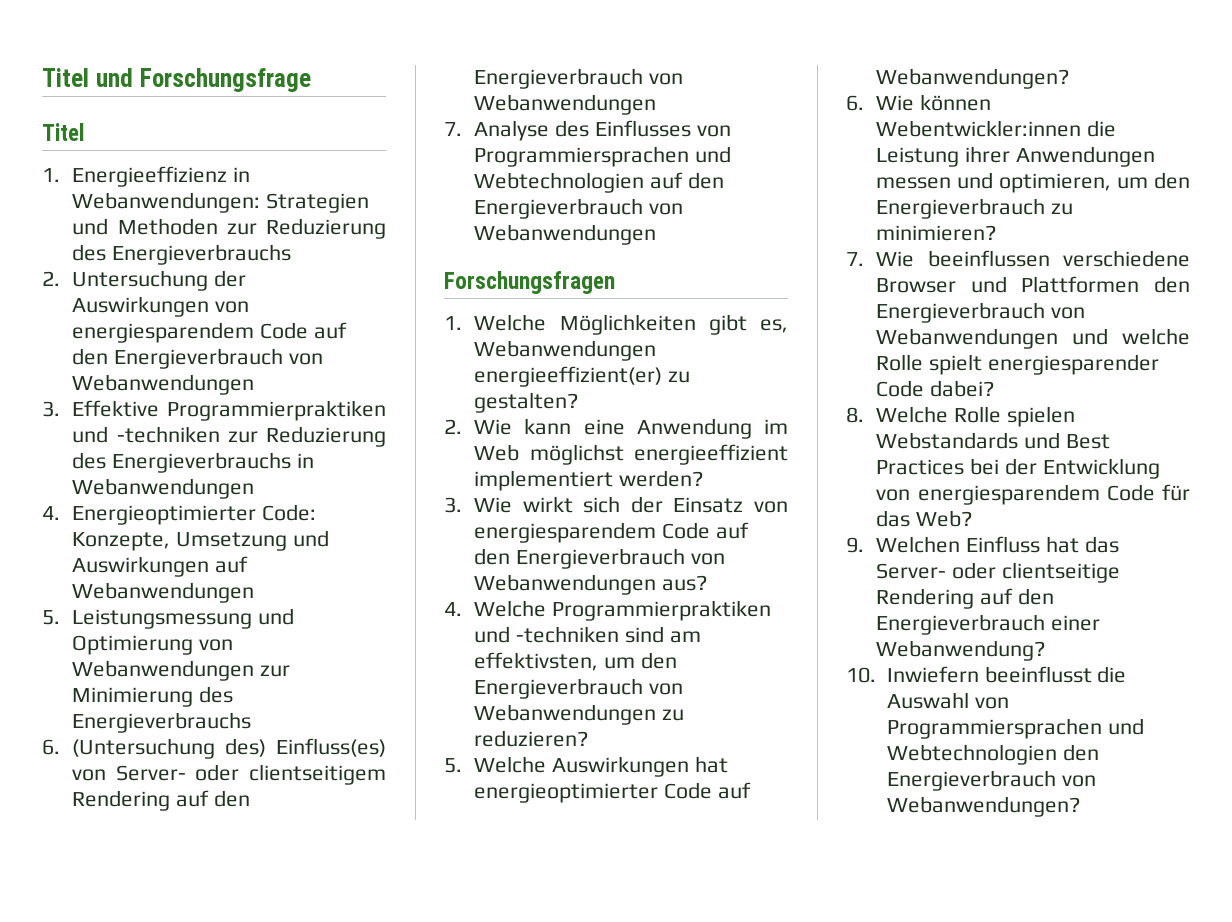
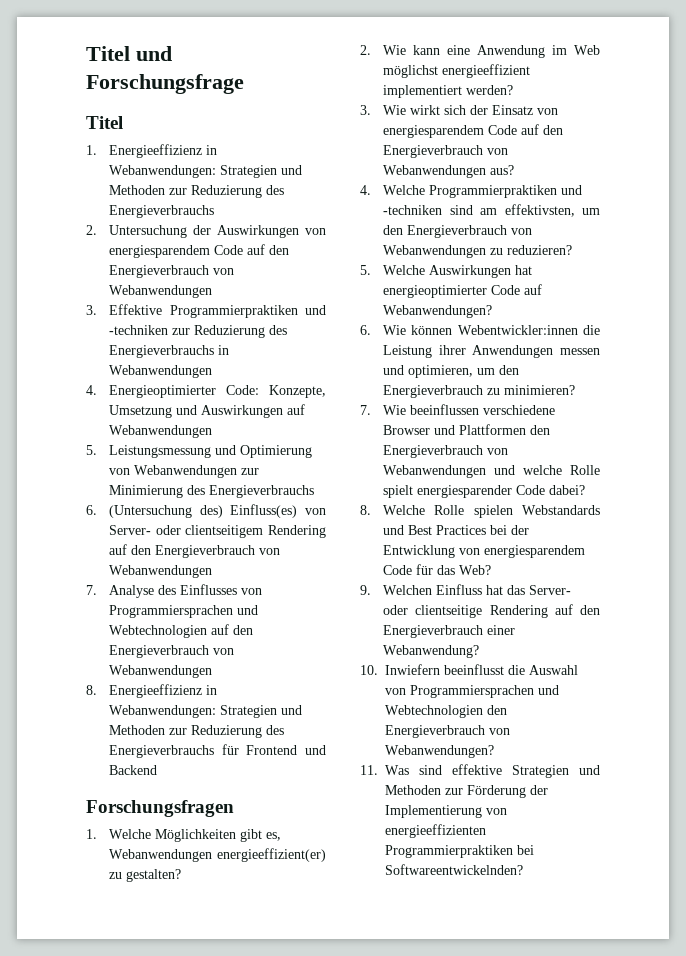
(657, 234) none -> [86,684,218,698] [109,705,303,718] [109,725,285,738] [109,744,326,758] [109,765,158,775] // 8. Energieeffizienz in Webanwendungen: Strategien und Methoden zur Reduzierung des Energieverbrauchs für Frontend und Backend
(1080, 806) none -> [360,764,600,778] [385,785,548,798] [385,805,507,818] [385,824,486,838] [385,845,534,858] [385,864,523,875] // 11. Was sind effektive Strategien und Methoden zur Förderung der Implementierung von energieeffizienten Programmierpraktiken bei Softwareentwickelnden?

